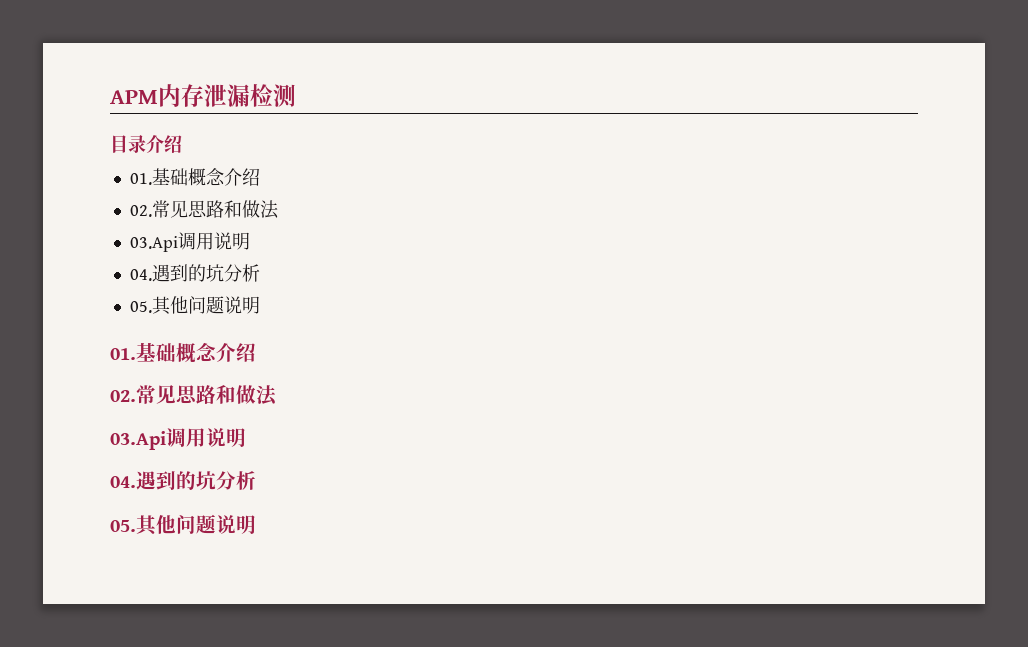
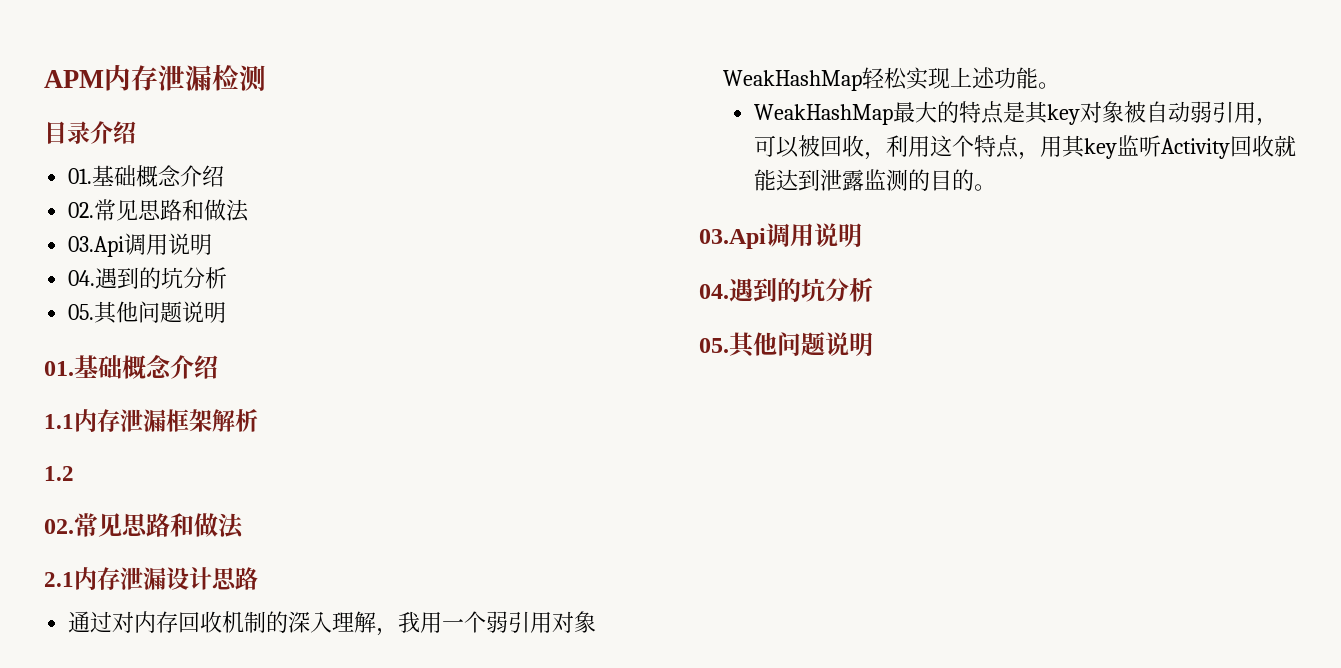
[110,385,277,406] // 02.常见思路和做法 -> [44,409,258,432] [44,466,74,481] [44,513,244,539] [44,567,258,590] [68,611,597,636] [723,67,1061,91] [753,101,1278,126] [753,135,1296,160] [753,169,996,191] // 1.1内存泄漏框架解析 // 1.2 // 02.常见思路和做法 // 2.1内存泄漏设计思路 // 通过对内存回收机制的深入理解，我用一个弱引用对象WeakHashMap轻松实现上述功能。 // WeakHashMap最大的特点是其key对象被自动弱引用，可以被回收，利用这个特点，用其key监听Activity回收就能达到泄露监测的目的。

